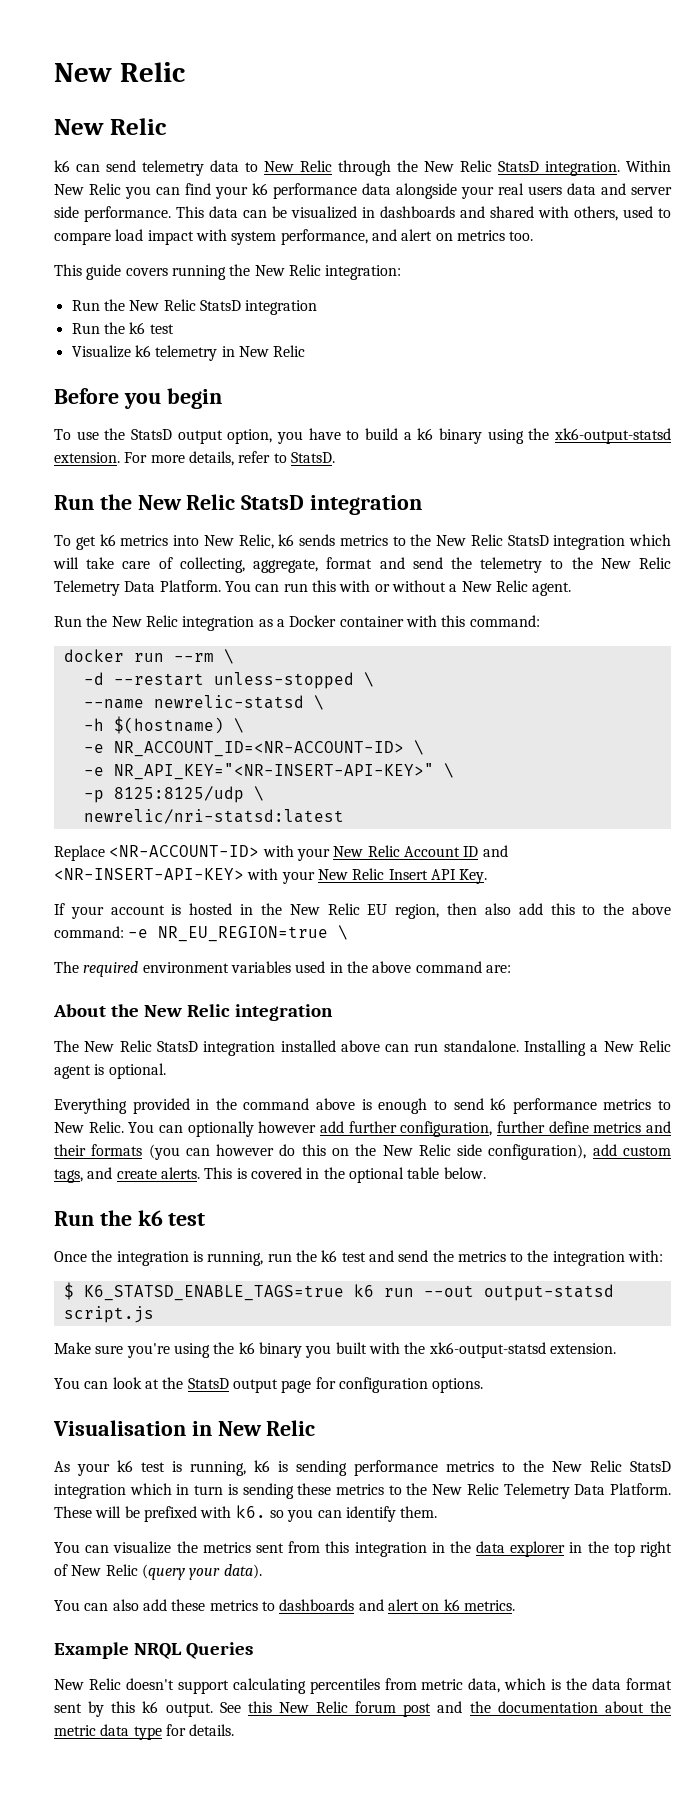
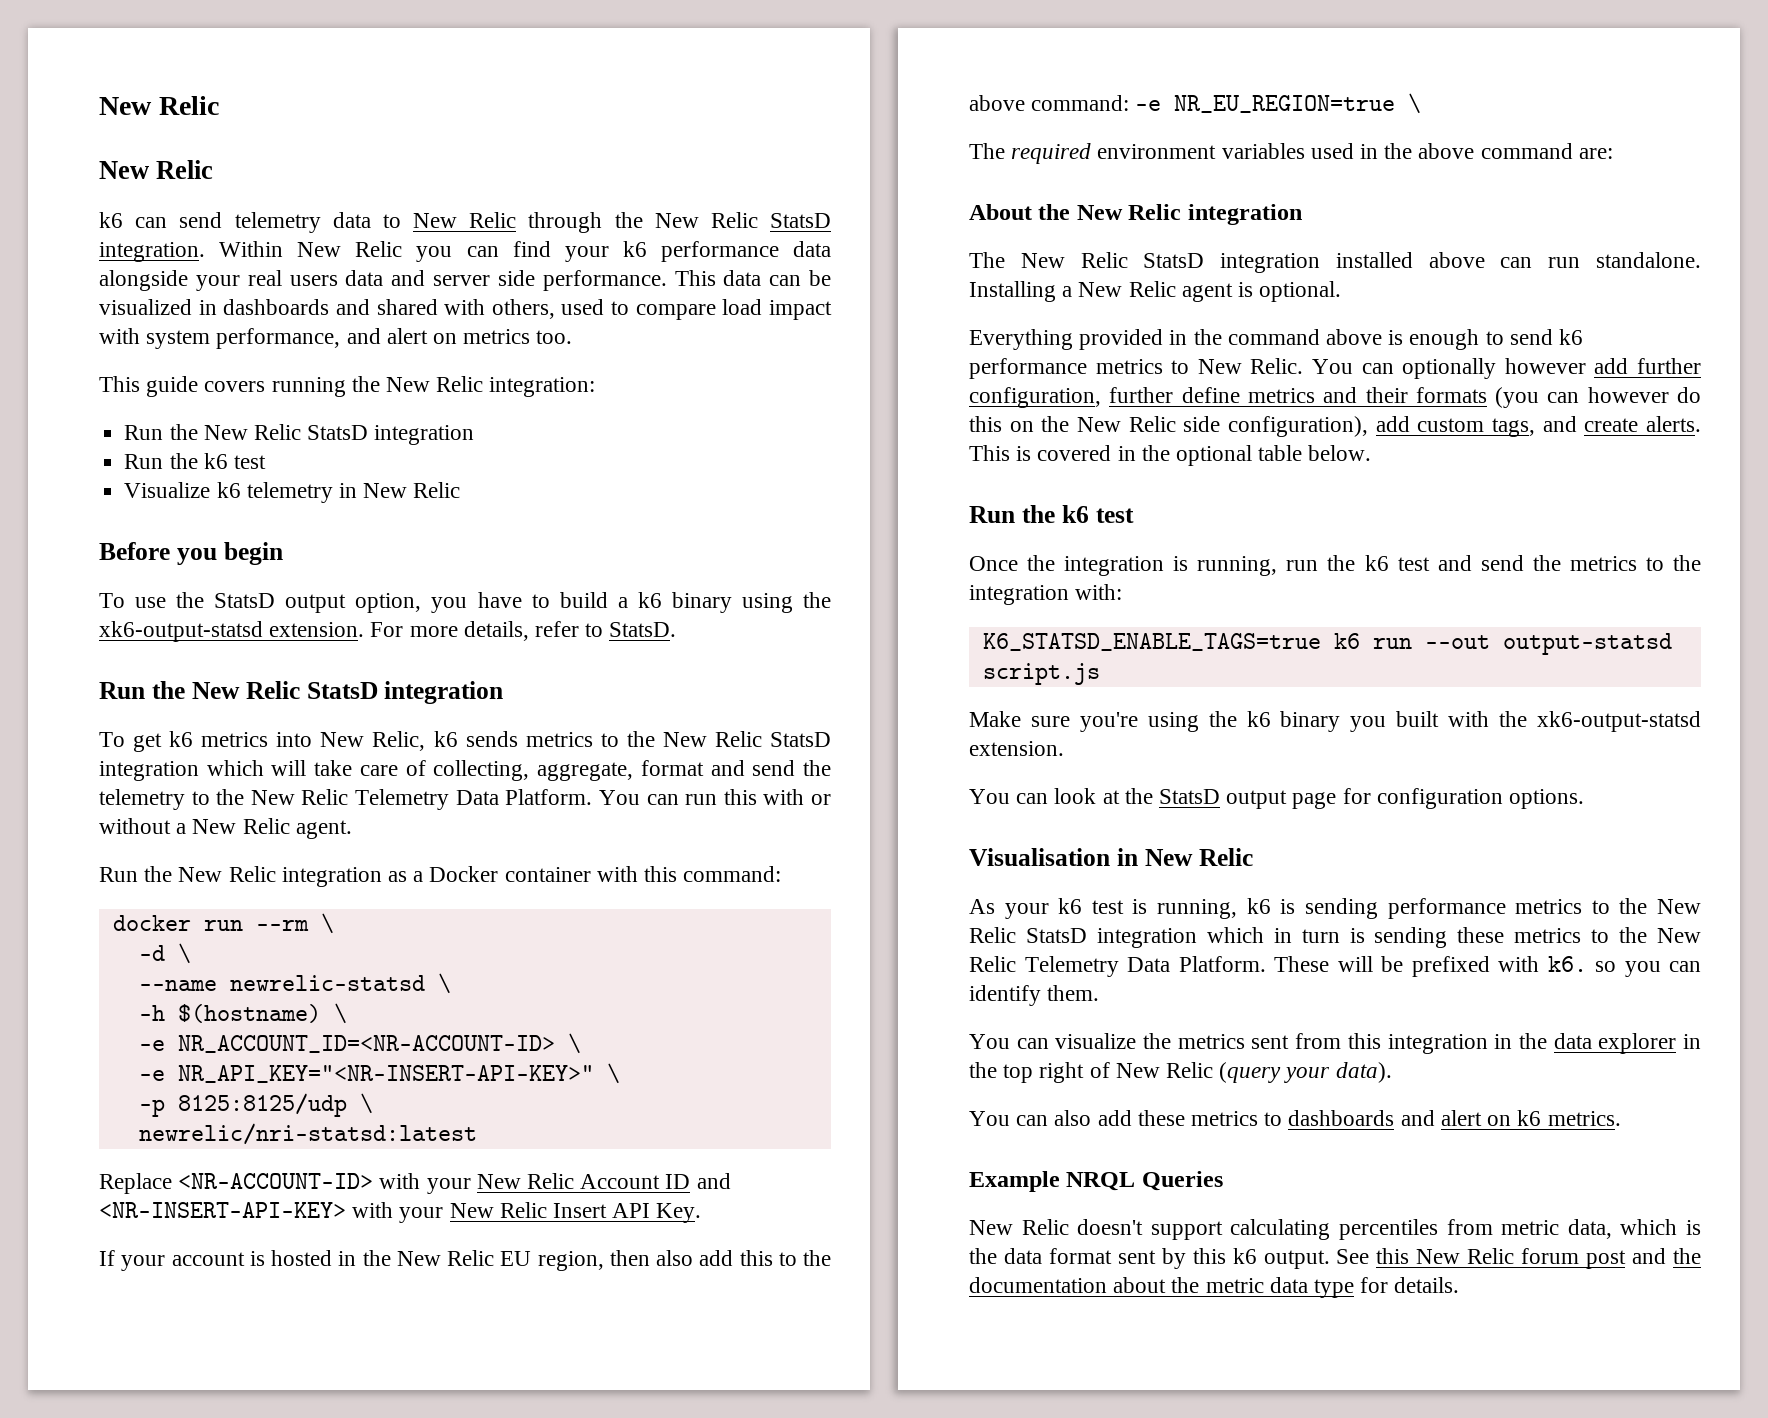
[113,672,354,689] --restart unless-stopped -> (165, 953) none
[63,1282,74,1300] $ -> (1123, 592) none

